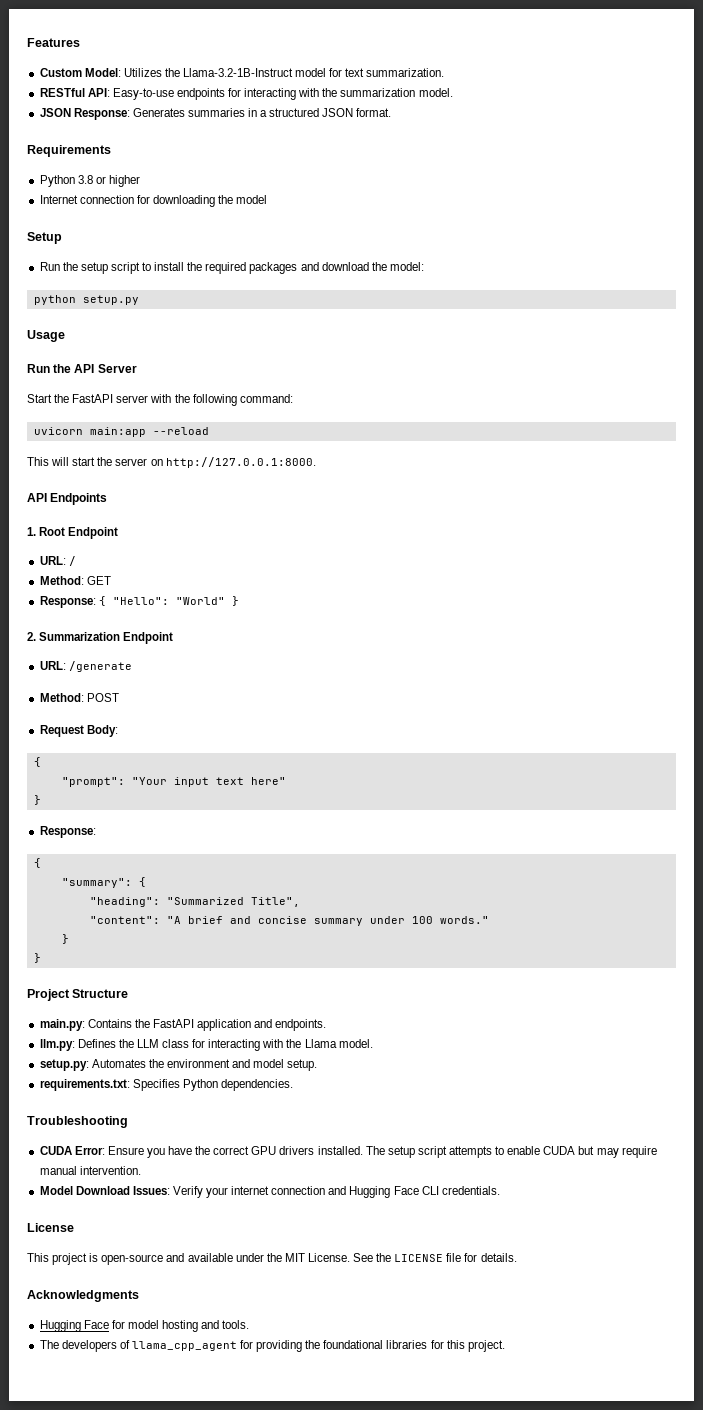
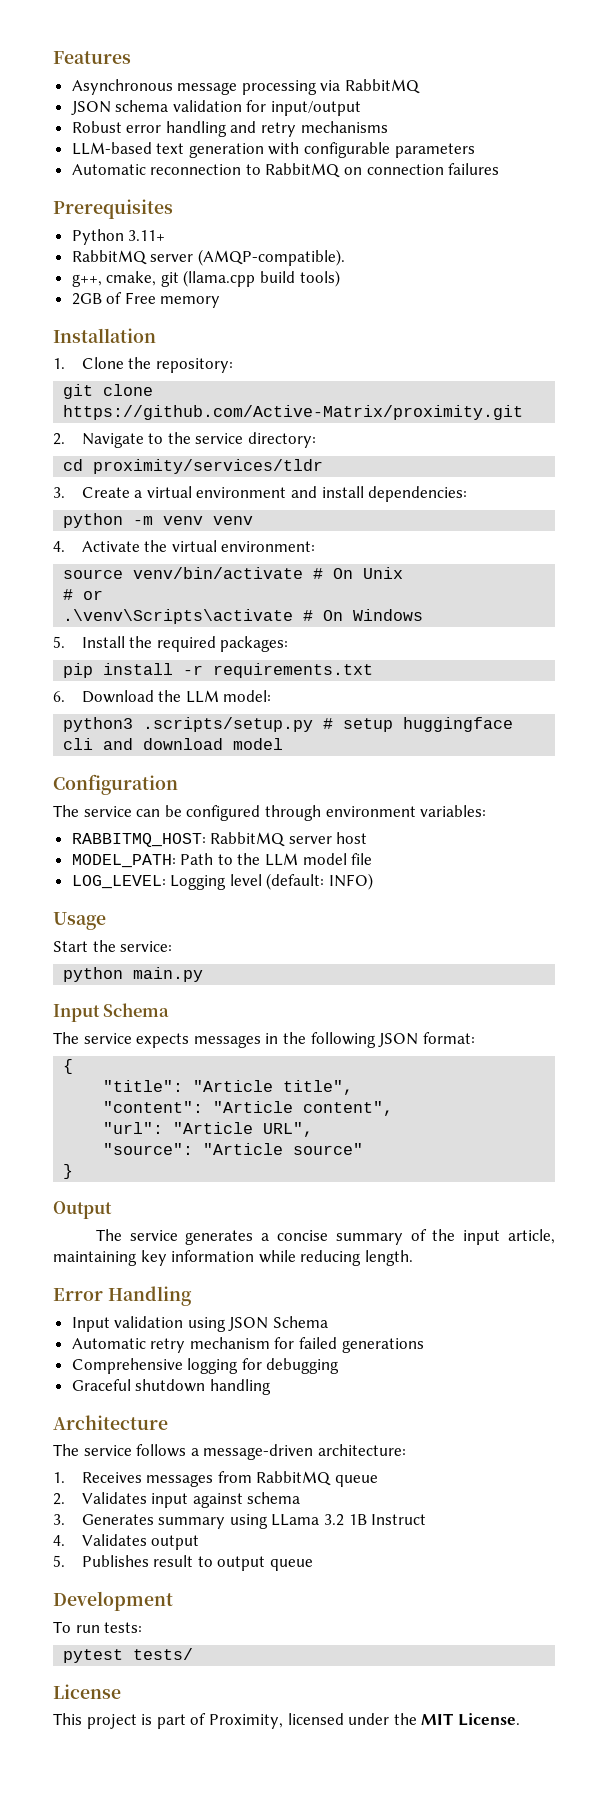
[39,68,445,77] [39,88,453,100] [39,108,392,120] [27,145,111,157] [39,175,140,187] [39,195,268,207] [27,232,62,244] [39,262,424,274] [33,295,139,305] [27,330,65,342] [27,364,137,373] [27,394,293,406] [33,427,209,437] [27,457,316,468] [27,493,108,505] [27,527,119,539] [39,556,76,566] [39,576,111,585] [39,596,239,608] [27,632,174,644] [39,661,132,672] [39,693,119,702] [39,725,118,737] [33,757,41,767] [61,777,286,787] [33,795,41,805] [39,826,96,838] [33,858,41,868] [61,877,146,888] [89,897,300,907] [89,916,489,926] [61,934,69,944] [33,953,41,963] [27,989,129,1001] [39,1019,327,1031] [39,1039,373,1051] [39,1059,318,1071] [39,1079,293,1091] [27,1116,128,1128] [39,1146,657,1158] [39,1166,141,1175] [39,1186,500,1198] [27,1223,74,1232] [27,1253,517,1265] [27,1290,139,1302] [39,1320,250,1332] [39,1340,505,1352] Custom Model: Utilizes the Llama-3.2-1B-Instruct model for text summarization. // RESTful API: Easy-to-use endpoints for interacting with the summarization model. // JSON Response: Generates summaries in a structured JSON format. // Requirements // Python 3.8 or higher // Internet connection for downloading the model // Setup // Run the setup script to install the required packages and download the model: // python setup.py // Usage // Run the API Server // Start the FastAPI server with the following command: // uvicorn main:app --reload // This will start the server on http://127.0.0.1:8000. // API Endpoints // 1. Root Endpoint // URL: / // Method: GET // Response: { "Hello": "World" } // 2. Summarization Endpoint // URL: /generate // Method: POST // Request Body: // { // "prompt": "Your input text here" // } // Response: // { // "summary": { // "heading": "Summarized Title", // "content": "A brief and concise summary under 100 words." // } // } // Project Structure // main.py: Contains the FastAPI application and endpoints. // llm.py: Defines the LLM class for interacting with the Llama model. // setup.py: Automates the environment and model setup. // requirements.txt: Specifies Python dependencies. // Troubleshooting // CUDA Error: Ensure you have the correct GPU drivers installed. The setup script attempts to enable CUDA but may require manual intervention. // Model Download Issues: Verify your internet connection and Hugging Face CLI credentials. // License // This project is open-source and available under the MIT License. See the LICENSE file for details. // Acknowledgments // Hugging Face for model hosting and tools. // The developers of llama_cpp_agent for providing the foundational libraries for this project. -> [71,79,421,95] [70,100,362,116] [71,121,388,137] [71,142,475,158] [71,163,500,178] [53,199,173,219] [71,229,166,245] [71,249,345,266] [71,270,340,287] [71,292,221,308] [53,328,156,343] [53,357,233,373] [63,384,154,399] [63,405,524,420] [53,432,316,448] [63,459,324,474] [53,486,468,502] [63,513,254,528] [53,540,316,552] [63,567,404,579] [63,589,104,600] [63,609,424,624] [53,636,289,652] [63,663,374,678] [53,690,272,703] [63,717,514,732] [63,738,284,750] [53,774,178,795] [53,805,487,821] [71,832,368,847] [71,853,373,868] [71,873,374,890] [53,912,106,930] [53,940,173,952] [63,967,204,982] [53,1003,170,1022] [53,1032,475,1048] [63,1059,74,1074] [103,1080,354,1095] [103,1101,394,1116] [103,1122,314,1137] [103,1143,364,1155] [63,1164,74,1179] [53,1201,112,1219] [95,1229,555,1245] [53,1250,413,1266] [53,1286,192,1306] [71,1316,329,1332] [71,1337,424,1353] [71,1358,340,1374] [71,1379,271,1395] [53,1415,168,1430] [53,1444,406,1460] [53,1471,378,1487] [53,1492,301,1508] [53,1514,427,1529] [53,1534,200,1550] [53,1555,313,1571] [53,1591,173,1611] [53,1621,143,1633] [63,1648,194,1663] [53,1684,121,1699] [53,1713,520,1729] Asynchronous message processing via RabbitMQ // JSON schema validation for input/output // Robust error handling and retry mechanisms // LLM-based text generation with configurable parameters // Automatic reconnection to RabbitMQ on connection failures // Prerequisites // Python 3.11+ // RabbitMQ server (AMQP-compatible). // g++, cmake, git (llama.cpp build tools) // 2GB of Free memory // Installation // 1. Clone the repository: // git clone https://github.com/Active-Matrix/proximity.git // 2. Navigate to the service directory: // cd proximity/services/tldr // 3. Create a virtual environment and install dependencies: // python -m venv venv // 4. Activate the virtual environment: // source venv/bin/activate # On Unix // # or // .\venv\Scripts\activate # On Windows // 5. Install the required packages: // pip install -r requirements.txt // 6. Download the LLM model: // python3 .scripts/setup.py # setup huggingface cli and download model // Configuration // The service can be configured through environment variables: // RABBITMQ_HOST: RabbitMQ server host // MODEL_PATH: Path to the LLM model file // LOG_LEVEL: Logging level (default: INFO) // Usage // Start the service: // python main.py // Input Schema // The service expects messages in the following JSON format: // { // "title": "Article title", // "content": "Article content", // "url": "Article URL", // "source": "Article source" // } // Output // The service generates a concise summary of the input article, maintaining key information while reducing length. // Error Handling // Input validation using JSON Schema // Automatic retry mechanism for failed generations // Comprehensive logging for debugging // Graceful shutdown handling // Architecture // The service follows a message-driven architecture: // 1. Receives messages from RabbitMQ queue // 2. Validates input against schema // 3. Generates summary using LLama 3.2 1B Instruct // 4. Validates output // 5. Publishes result to output queue // Development // To run tests: // pytest tests/ // License // This project is part of Proximity, licensed under the MIT License.

